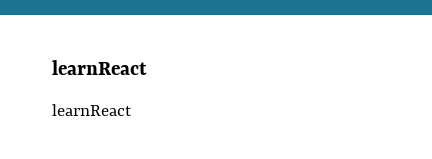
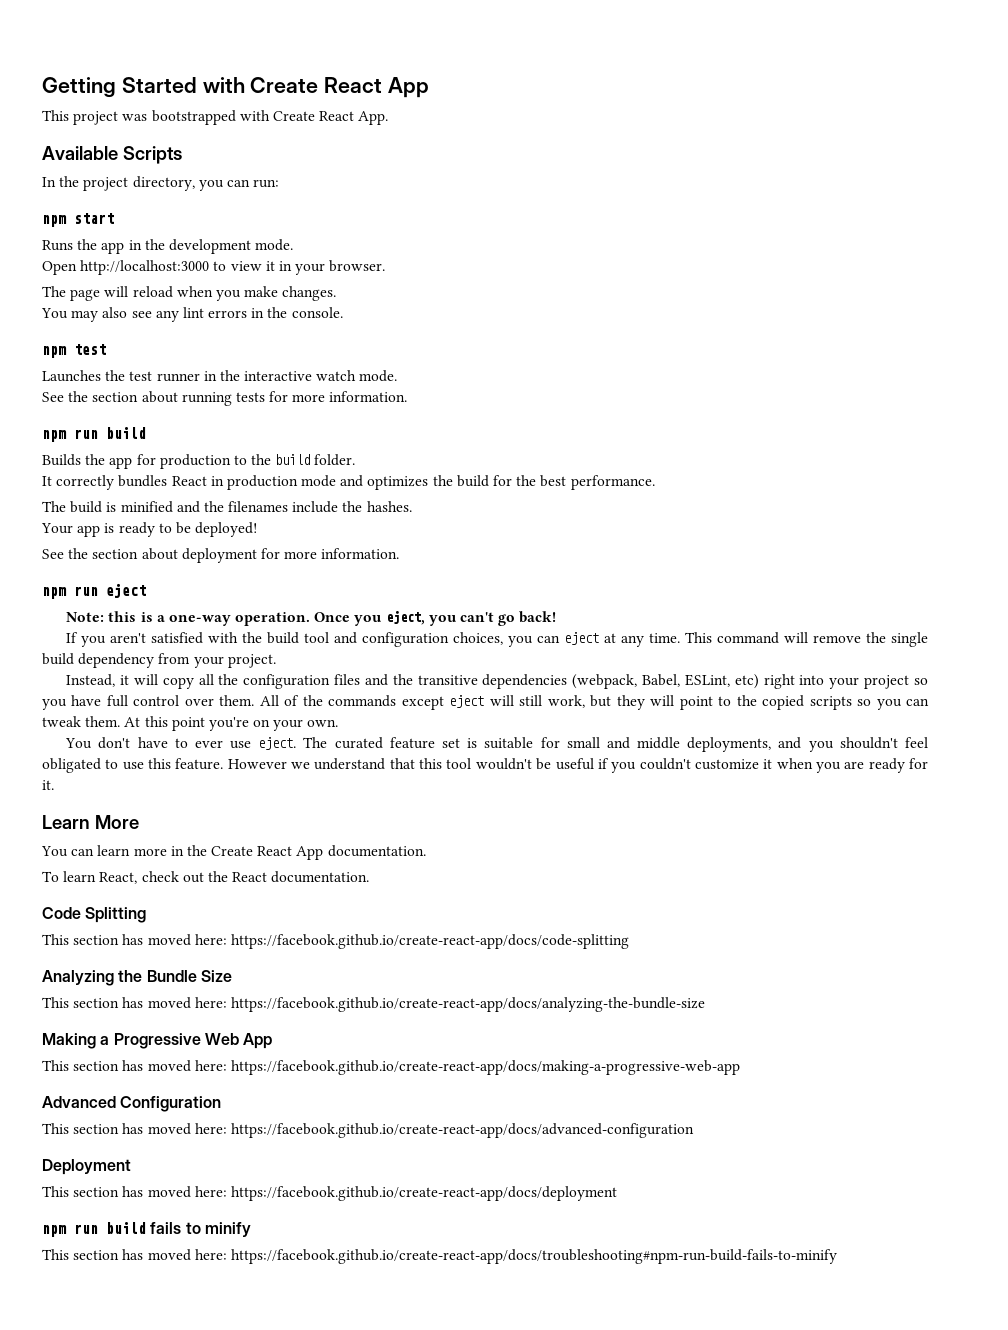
[52,60,147,75] [52,104,132,116] learnReact // learnReact -> [42,77,430,98] [42,110,389,125] [42,146,182,164] [42,176,280,191] [42,213,114,227] [42,239,294,254] [42,260,386,275] [42,286,337,301] [41,307,343,322] [42,344,106,358] [42,370,398,382] [42,391,408,406] [42,427,146,442] [42,454,356,469] [42,475,655,490] [42,501,412,513] [41,522,258,537] [42,548,400,563] [42,583,146,599] [66,611,557,626] [66,632,929,647] [42,653,276,668] [66,674,928,689] [42,695,930,710] [42,716,339,731] [65,737,928,752] [42,758,928,773] [42,780,54,790] [42,815,139,829] [41,845,426,860] [42,871,370,884] [42,907,147,923] [42,934,629,949] [42,970,232,986] [42,997,705,1012] [42,1033,273,1049] [42,1060,740,1075] [42,1096,222,1112] [42,1123,694,1138] [42,1159,131,1175] [42,1186,617,1201] [42,1222,251,1237] [42,1249,837,1264] Getting Started with Create React App // This project was bootstrapped with Create React App. // Available Scripts // In the project directory, you can run: // npm start // Runs the app in the development mode. // Open http://localhost:3000 to view it in your browser. // The page will reload when you make changes. // You may also see any lint errors in the console. // npm test // Launches the test runner in the interactive watch mode. // See the section about running tests for more information. // npm run build // Builds the app for production to the build folder. // It correctly bundles React in production mode and optimizes the build for the best performance. // The build is minified and the filenames include the hashes. // Your app is ready to be deployed! // See the section about deployment for more information. // npm run eject // Note: this is a one-way operation. Once you eject, you can't go back! // If you aren't satisfied with the build tool and configuration choices, you can eject at any time. This command will remove the single build dependency from your project. // Instead, it will copy all the configuration files and the transitive dependencies (webpack, Babel, ESLint, etc) right into your project so you have full control over them. All of the commands except eject will still work, but they will point to the copied scripts so you can tweak them. At this point you're on your own. // You don't have to ever use eject. The curated feature set is suitable for small and middle deployments, and you shouldn't feel obligated to use this feature. However we understand that this tool wouldn't be useful if you couldn't customize it when you are ready for it. // Learn More // You can learn more in the Create React App documentation. // To learn React, check out the React documentation. // Code Splitting // This section has moved here: https://facebook.github.io/create-react-app/docs/code-splitting // Analyzing the Bundle Size // This section has moved here: https://facebook.github.io/create-react-app/docs/analyzing-the-bundle-size // Making a Progressive Web App // This section has moved here: https://facebook.github.io/create-react-app/docs/making-a-progressive-web-app // Advanced Configuration // This section has moved here: https://facebook.github.io/create-react-app/docs/advanced-configuration // Deployment // This section has moved here: https://facebook.github.io/create-react-app/docs/deployment // npm run build fails to minify // This section has moved here: https://facebook.github.io/create-react-app/docs/troubleshooting#npm-run-build-fails-to-minify

